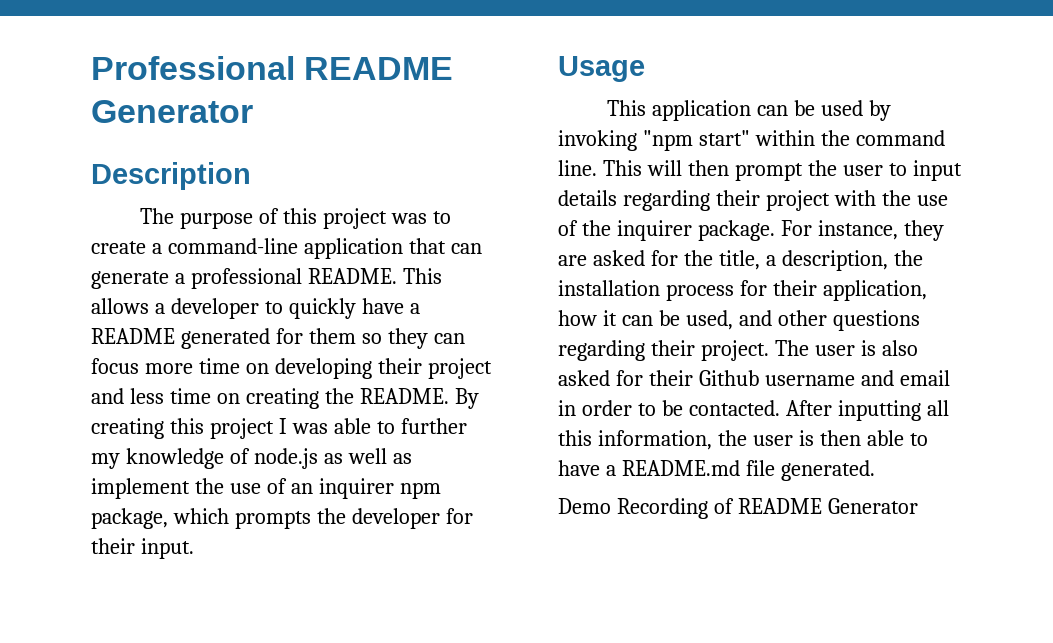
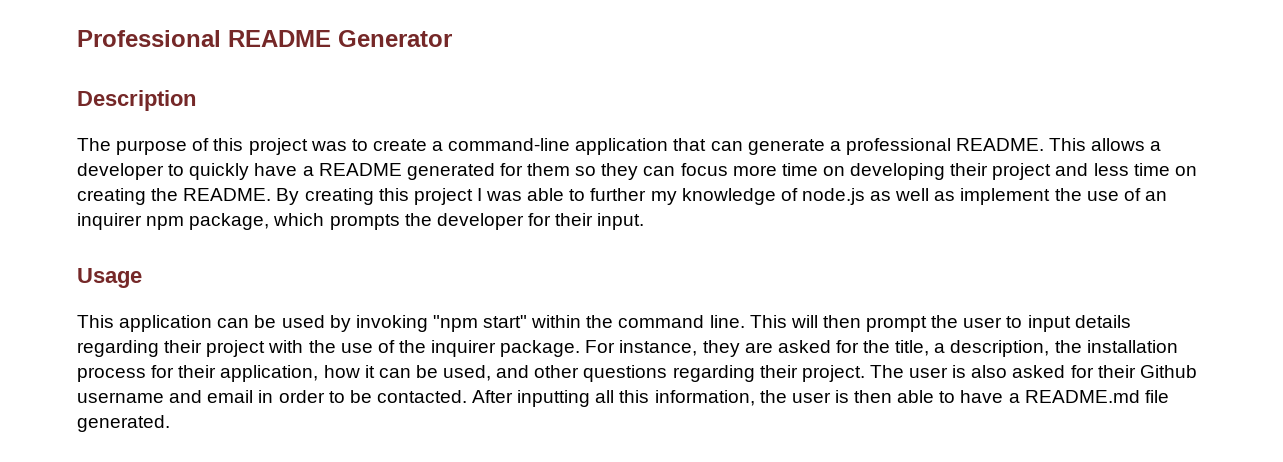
[558,498,918,519] // Demo Recording of README Generator -> (170, 423) none

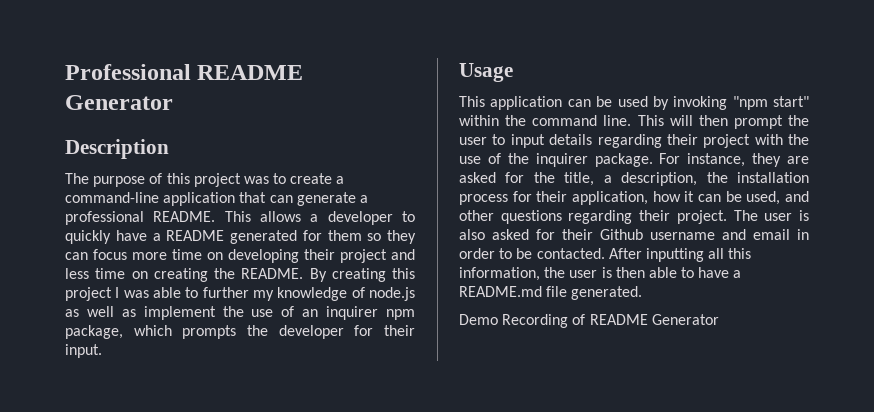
(170, 423) none -> [459,314,719,328] // Demo Recording of README Generator

